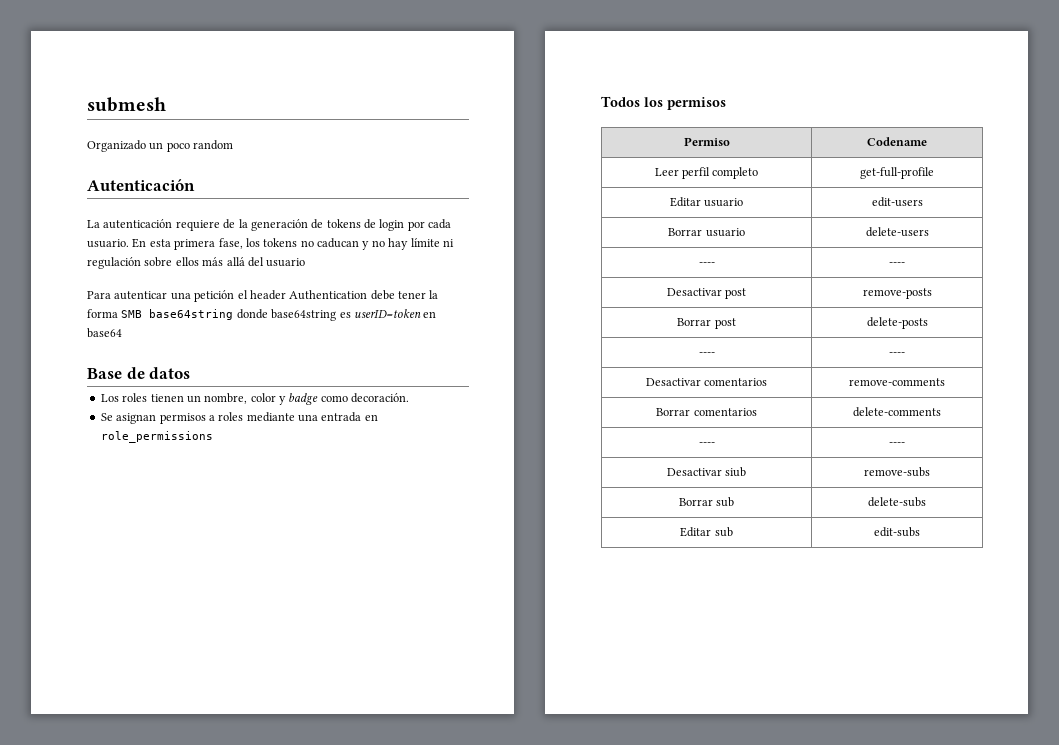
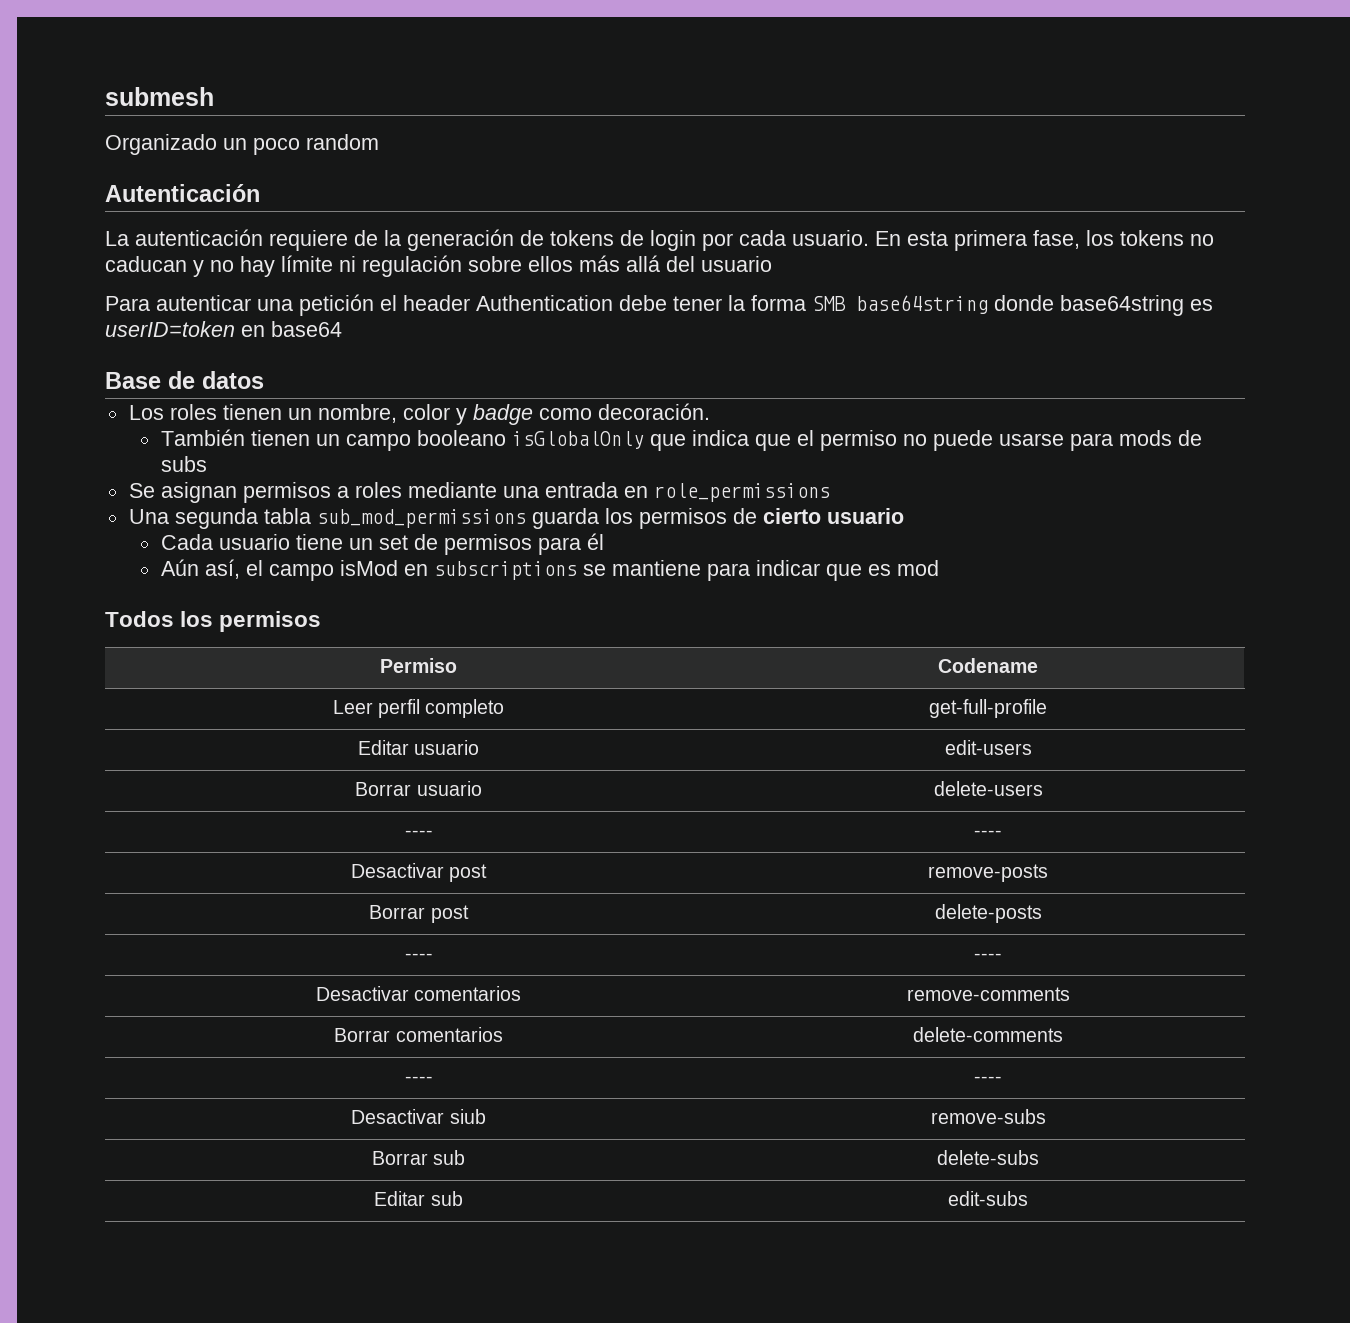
(410, 398) none -> [160,429,1202,451] [160,456,207,472] // También tienen un campo booleano isGlobalOnly que indica que el permiso no puede usarse para mods de subs
(213, 437) none -> [128,508,904,529] [160,533,604,555] [160,559,939,581] // Una segunda tabla sub_mod_permissions guarda los permisos de cierto usuario // Cada usuario tiene un set de permisos para él // Aún así, el campo isMod en subscriptions se mantiene para indicar que es mod

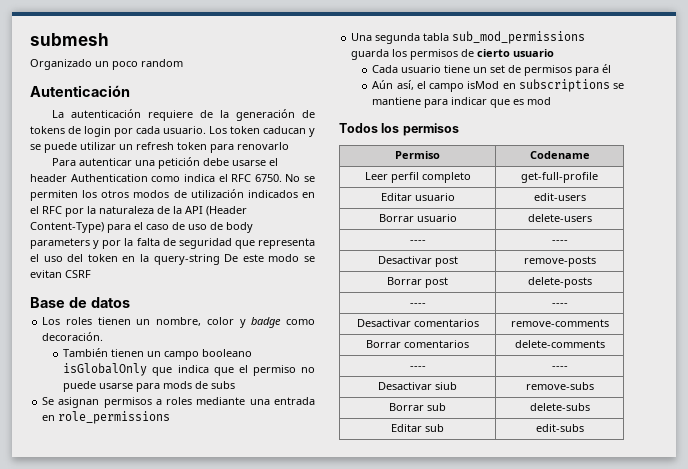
[875,230,1214,251] [105,255,772,277] En esta primera fase, los tokens no caducan y no hay límite ni regulación sobre ellos más allá del usuario -> [209,126,315,137] [30,142,289,153] Los token caducan y se puede utilizar un refresh token para renovarlo
(374, 305) none -> [203,158,267,166] debe usarse
[619,295,1213,316] [105,321,342,337] debe tener la forma SMB base64string donde base64string es userID=token en base64 -> [151,174,315,182] [30,189,315,201] [30,206,247,217] [30,222,253,233] [30,238,315,249] [30,254,315,265] [30,270,91,278] como indica el RFC 6750. No se permiten los otros modos de utilización indicados en el RFC por la naturaleza de la API (Header Content-Type) para el caso de uso de body parameters y por la falta de seguridad que representa el uso del token en la query-string De este modo se evitan CSRF

